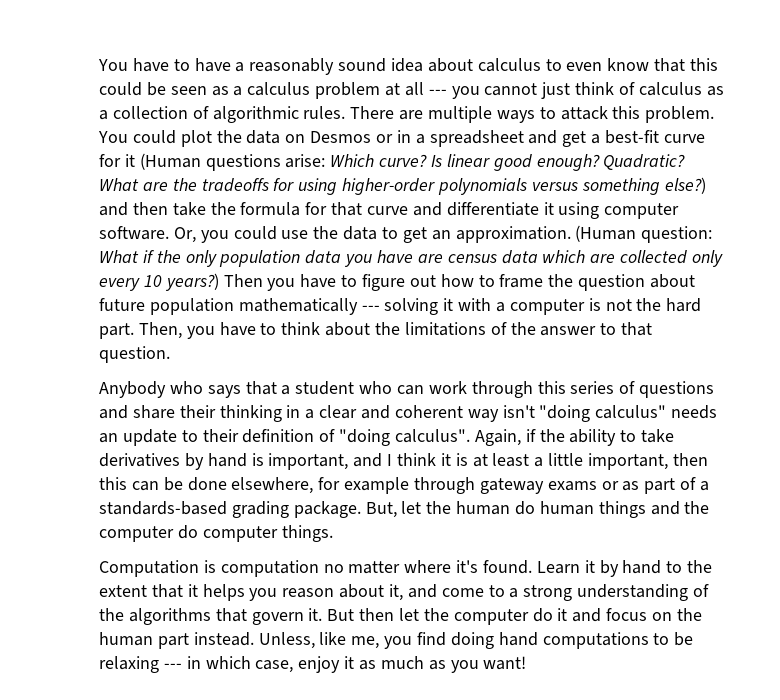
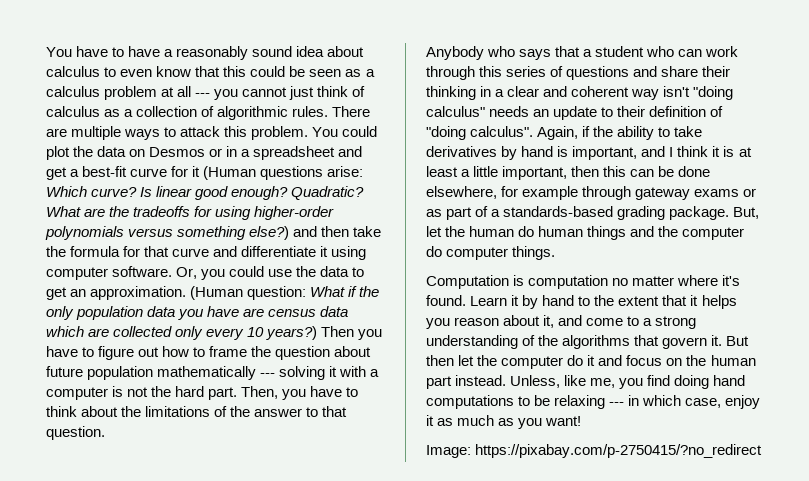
(527, 663) none -> [426,444,763,458] // Image: https://pixabay.com/p-2750415/?no_redirect

